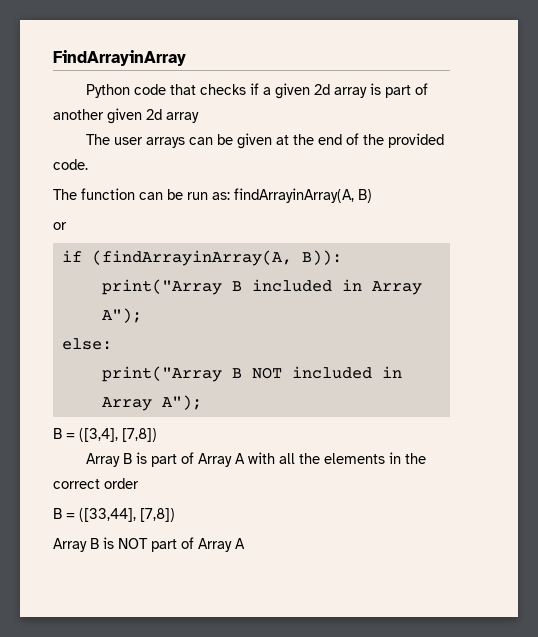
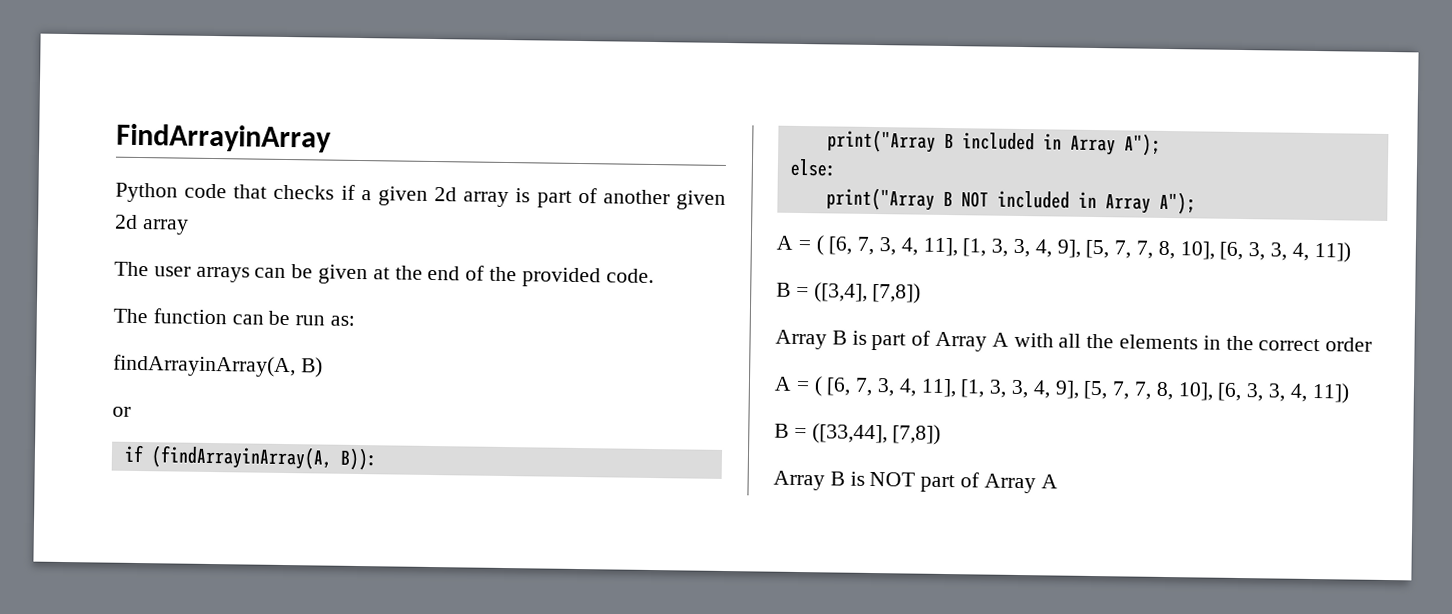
(230, 196) none -> (356, 320) //
(202, 402) none -> [776,235,1351,263] // A = ( [6, 7, 3, 4, 11], [1, 3, 3, 4, 9], [5, 7, 7, 8, 10], [6, 3, 3, 4, 11])
(139, 483) none -> [774,376,1350,404] // A = ( [6, 7, 3, 4, 11], [1, 3, 3, 4, 9], [5, 7, 7, 8, 10], [6, 3, 3, 4, 11])

